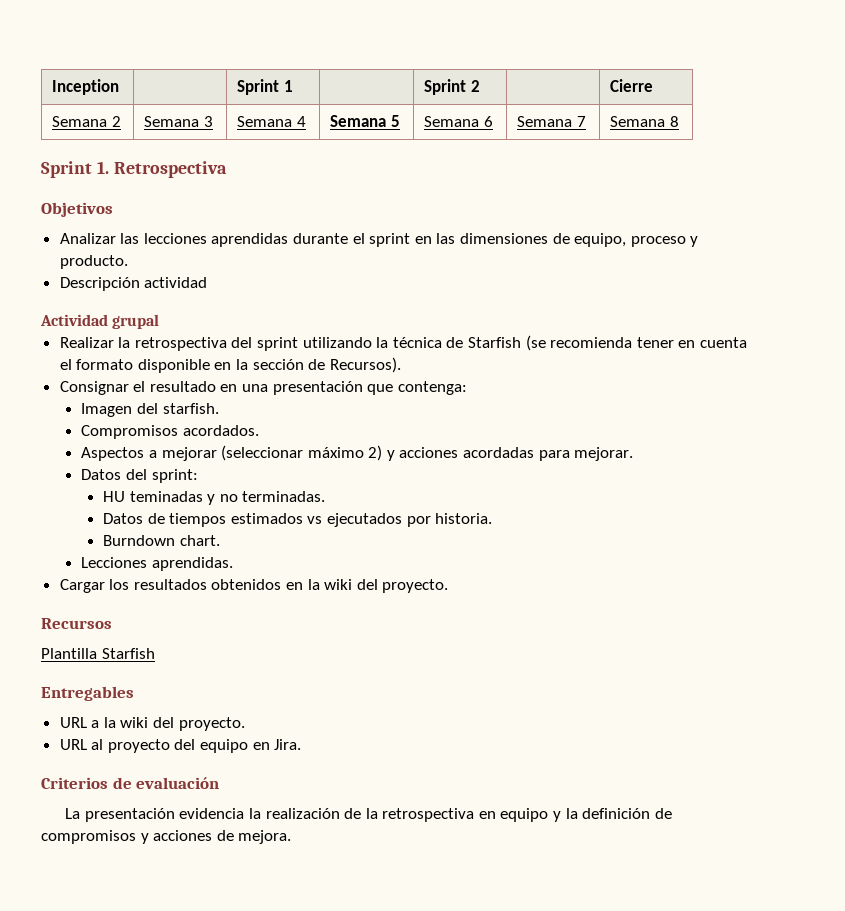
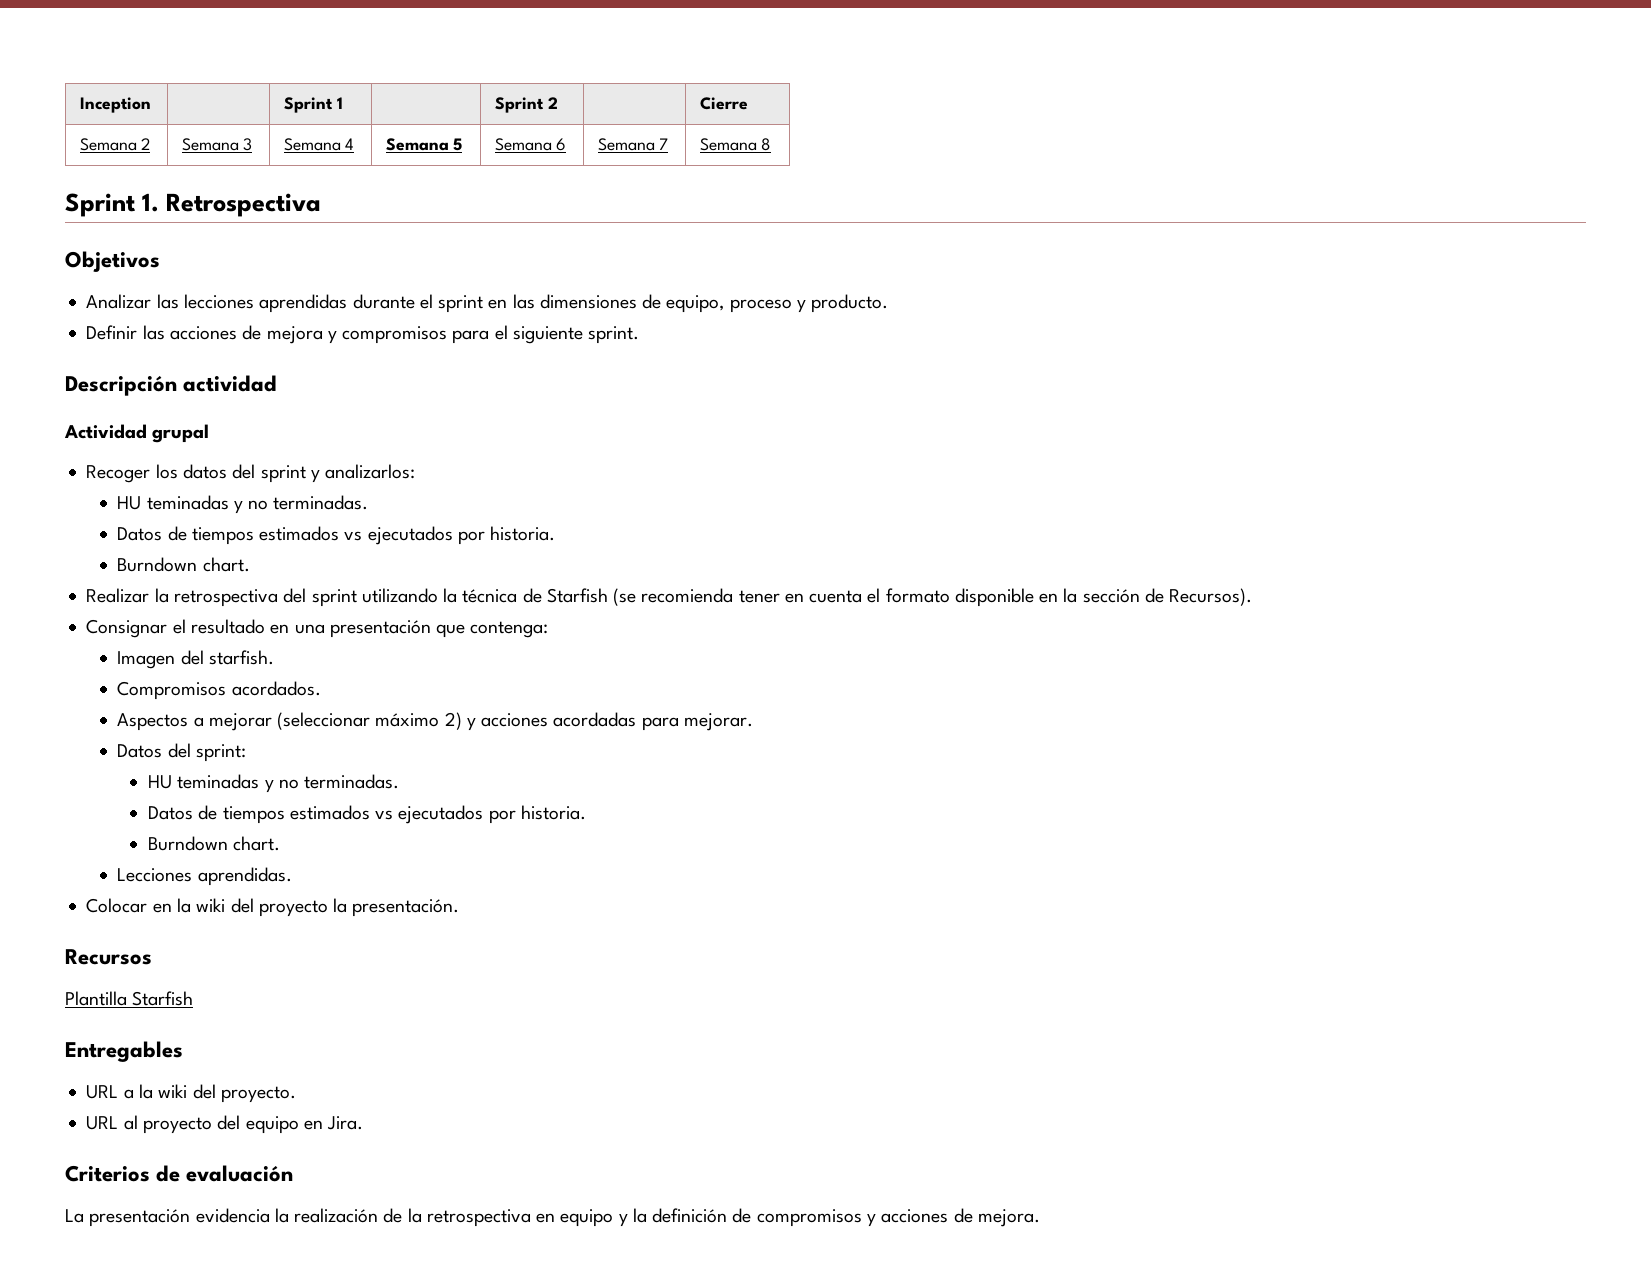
[59,277,208,291] [40,314,160,329] Descripción actividad // Actividad grupal -> [86,325,640,344] [65,375,278,396] [64,424,210,443] [86,464,416,483] [117,495,369,514] [117,526,556,545] [117,557,250,572] Definir las acciones de mejora y compromisos para el siguiente sprint. // Descripción actividad // Actividad grupal // Recoger los datos del sprint y analizarlos: // HU teminadas y no terminadas. // Datos de tiempos estimados vs ejecutados por historia. // Burndown chart.
[59,579,282,593] Cargar los resultados obtenidos -> [86,898,148,913] Colocar
[382,579,449,593] proyecto. -> [258,898,460,917] proyecto la presentación.

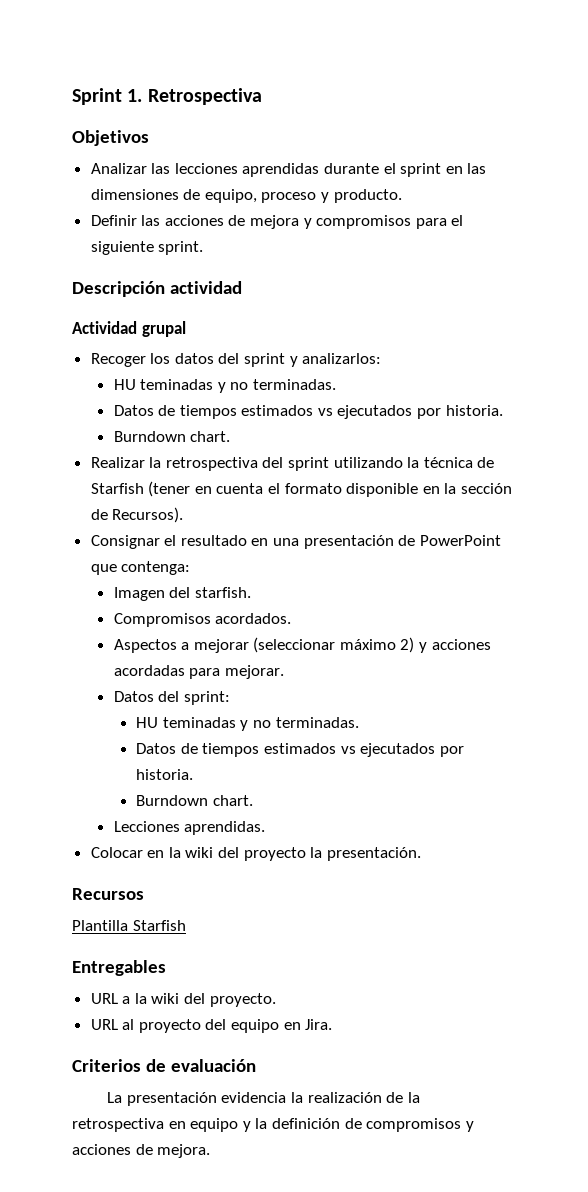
[79,97,151,113] [283,97,343,113] [494,97,558,113] [699,97,748,110] [79,138,151,151] [181,138,253,151] [283,138,355,151] [385,138,463,151] [494,138,567,151] [597,138,669,151] [699,138,772,151] Inception | | Sprint 1 | | Sprint 2 | | Cierre // Semana 2 | Semana 3 | Semana 4 | Semana 5 | Semana 6 | Semana 7 | Semana 8 // -> (72, 96) none
[613,588,780,606] (se recomienda tener -> [148,481,191,497] (tener
(431, 629) none -> [398,535,501,546] de PowerPoint

